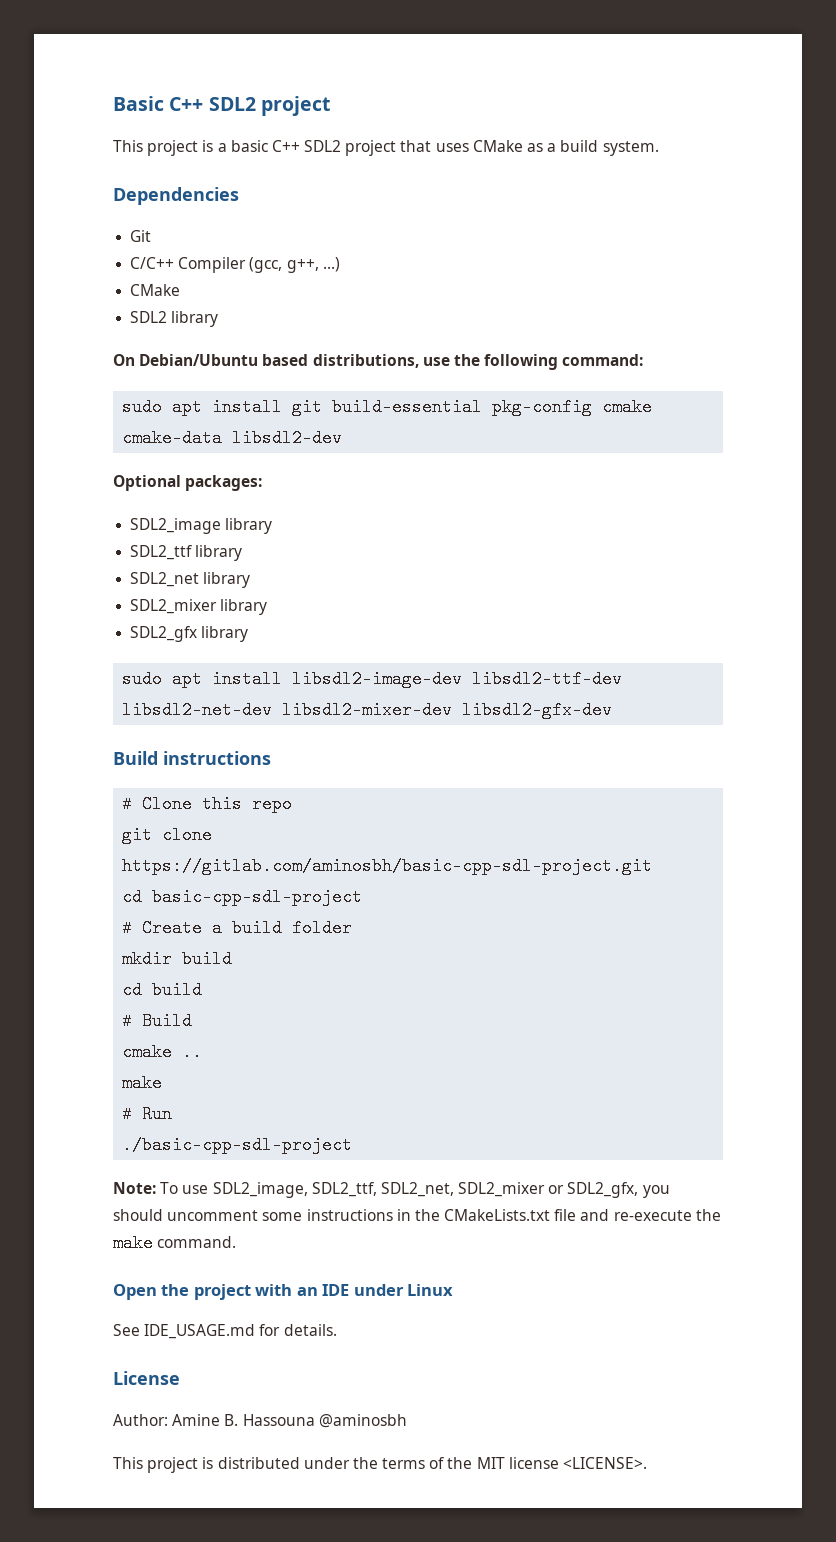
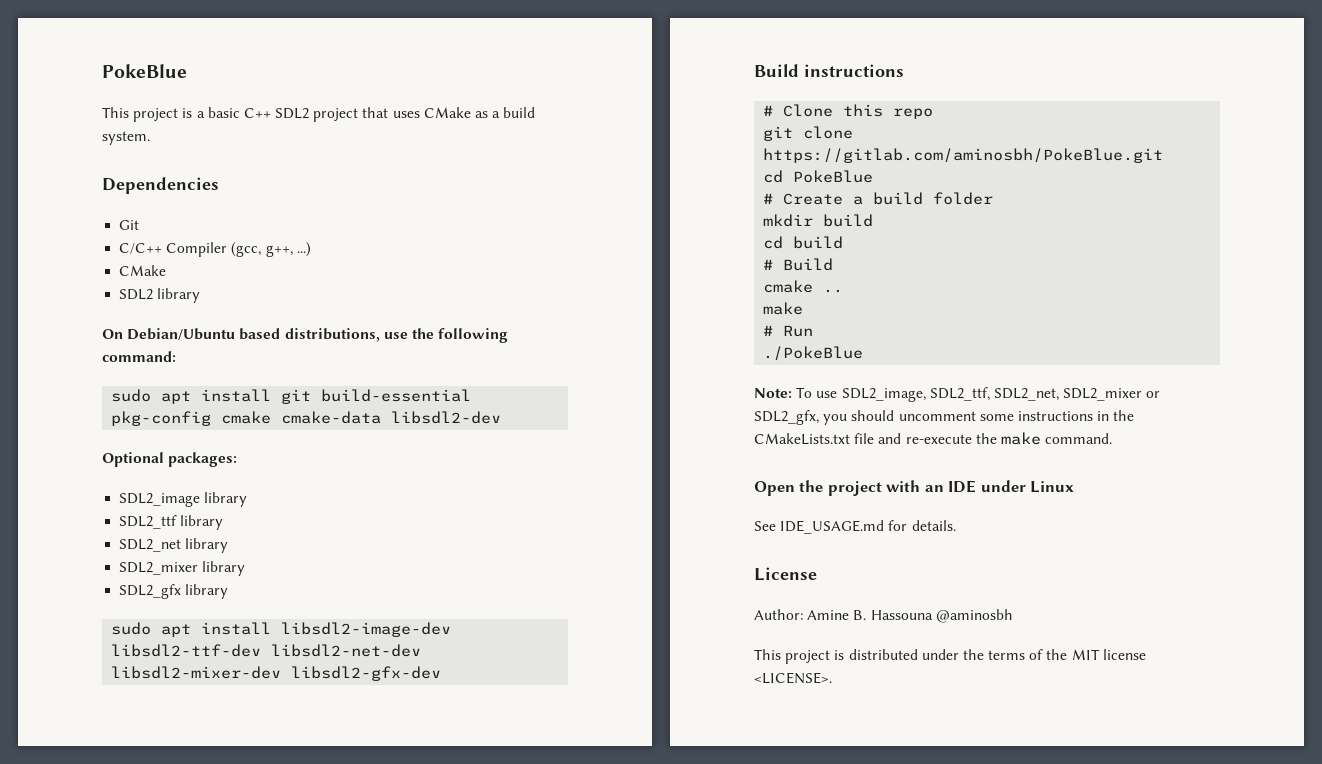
[113,96,330,116] Basic C++ SDL2 project -> [102,64,187,78] PokeBlue
[122,857,653,875] [122,888,363,906] https://gitlab.com/aminosbh/basic-cpp-sdl-project.git // cd basic-cpp-sdl-project -> [763,148,1164,163] [763,170,874,183] https://gitlab.com/aminosbh/PokeBlue.git // cd PokeBlue
[122,1136,353,1154] ./basic-cpp-sdl-project -> [763,346,864,361] ./PokeBlue

